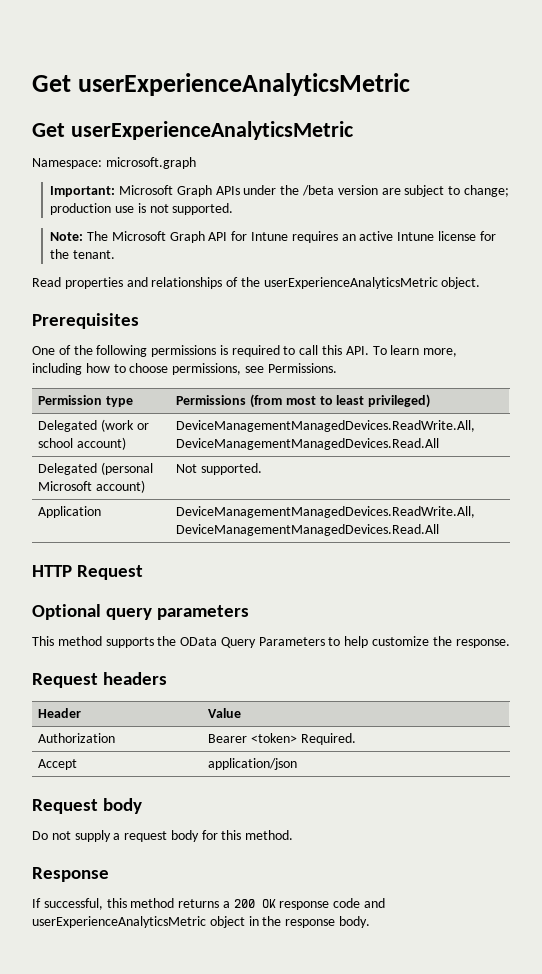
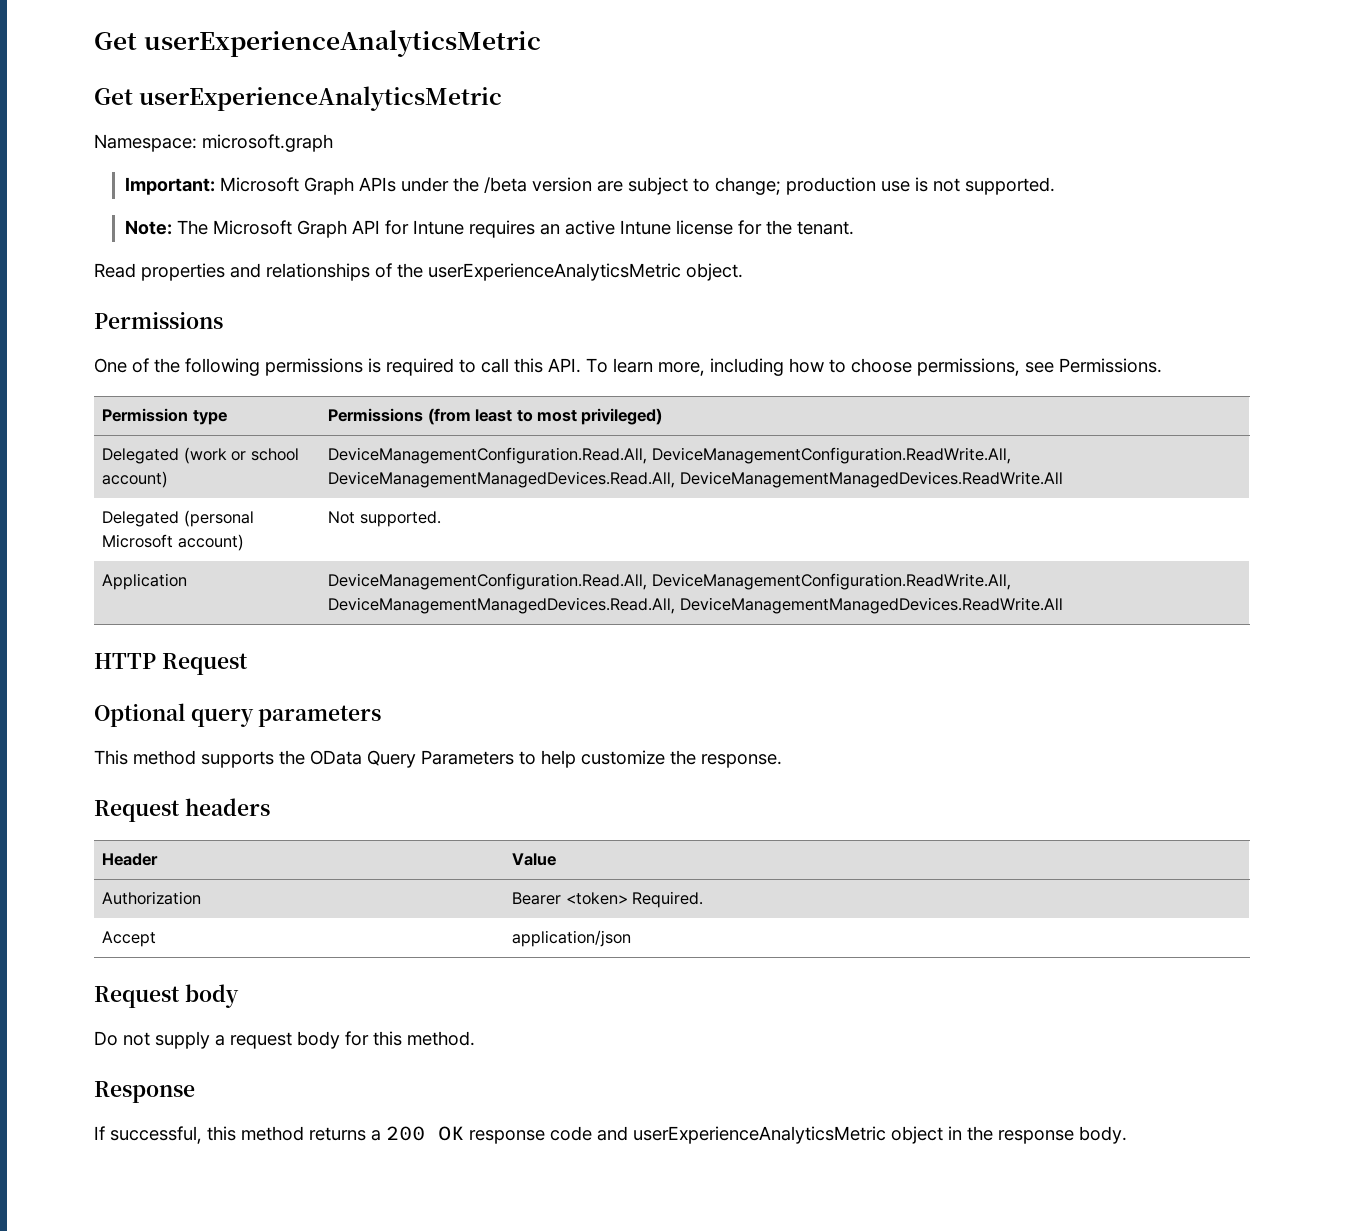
[32,313,139,329] Prerequisites -> [94,311,223,329] Permissions
[285,395,365,405] most to least -> [475,409,577,422] least to most
[176,420,476,432] [176,438,440,450] DeviceManagementManagedDevices.ReadWrite.All, DeviceManagementManagedDevices.Read.All -> [328,447,1011,464] [328,471,1063,488] DeviceManagementConfiguration.Read.All, DeviceManagementConfiguration.ReadWrite.All, DeviceManagementManagedDevices.Read.All, DeviceManagementManagedDevices.ReadWrite.All
[176,506,476,518] [176,524,440,536] DeviceManagementManagedDevices.ReadWrite.All, DeviceManagementManagedDevices.Read.All -> [328,573,1011,590] [328,597,1063,614] DeviceManagementConfiguration.Read.All, DeviceManagementConfiguration.ReadWrite.All, DeviceManagementManagedDevices.Read.All, DeviceManagementManagedDevices.ReadWrite.All

